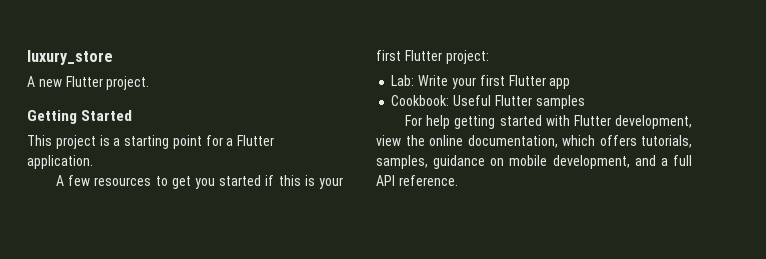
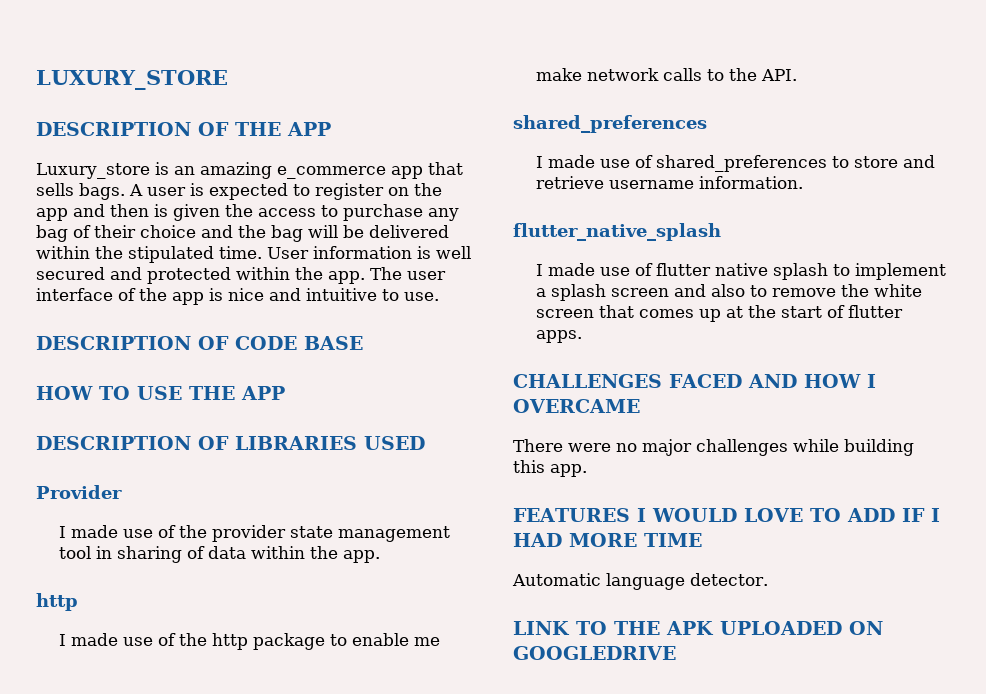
[27,50,113,65] [27,76,150,90] [27,110,133,124] [27,135,275,149] [27,155,93,169] [56,175,343,189] [376,50,489,64] [391,75,571,89] [391,95,585,109] [405,115,692,129] [376,135,692,148] [376,155,692,169] [376,175,458,186] luxury_store // A new Flutter project. // Getting Started // This project is a starting point for a Flutter application. // A few resources to get you started if this is your first Flutter project: // Lab: Write your first Flutter app // Cookbook: Useful Flutter samples // For help getting started with Flutter development, view the online documentation, which offers tutorials, samples, guidance on mobile development, and a full API reference. -> [36,70,228,90] [36,122,331,136] [36,162,463,179] [36,183,442,200] [36,204,459,221] [36,225,449,242] [36,246,471,263] [36,267,446,284] [36,288,439,305] [36,336,363,350] [36,386,285,400] [36,436,425,450] [36,485,122,499] [59,525,451,542] [59,546,381,563] [36,593,78,611] [59,633,441,650] [536,68,798,81] [513,115,707,133] [536,155,936,172] [536,176,804,189] [513,223,721,241] [536,263,947,280] [536,284,923,301] [536,305,904,322] [536,330,583,343] [513,374,876,388] [513,399,640,413] [513,439,914,456] [513,460,587,477] [513,508,940,522] [513,533,702,547] [512,573,768,590] [513,621,883,635] [513,646,676,660] LUXURY_STORE // DESCRIPTION OF THE APP // Luxury_store is an amazing e_commerce app that sells bags. A user is expected to register on the app and then is given the access to purchase any bag of their choice and the bag will be delivered within the stipulated time. User information is well secured and protected within the app. The user interface of the app is nice and intuitive to use. // DESCRIPTION OF CODE BASE // HOW TO USE THE APP // DESCRIPTION OF LIBRARIES USED // Provider // I made use of the provider state management tool in sharing of data within the app. // http // I made use of the http package to enable me make network calls to the API. // shared_preferences // I made use of shared_preferences to store and retrieve username information. // flutter_native_splash // I made use of flutter native splash to implement a splash screen and also to remove the white screen that comes up at the start of flutter apps. // CHALLENGES FACED AND HOW I OVERCAME // There were no major challenges while building this app. // FEATURES I WOULD LOVE TO ADD IF I HAD MORE TIME // Automatic language detector. // LINK TO THE APK UPLOADED ON GOOGLEDRIVE

